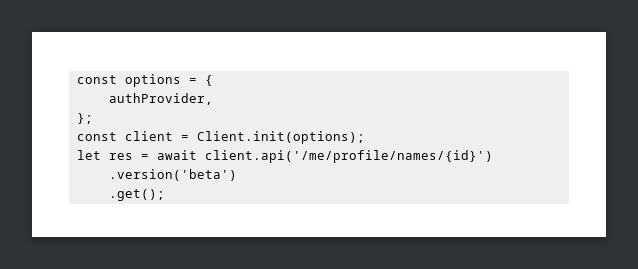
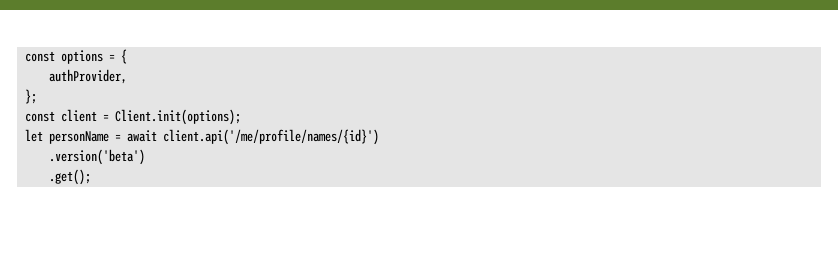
[109,153,134,160] res -> [49,131,110,144] personName

